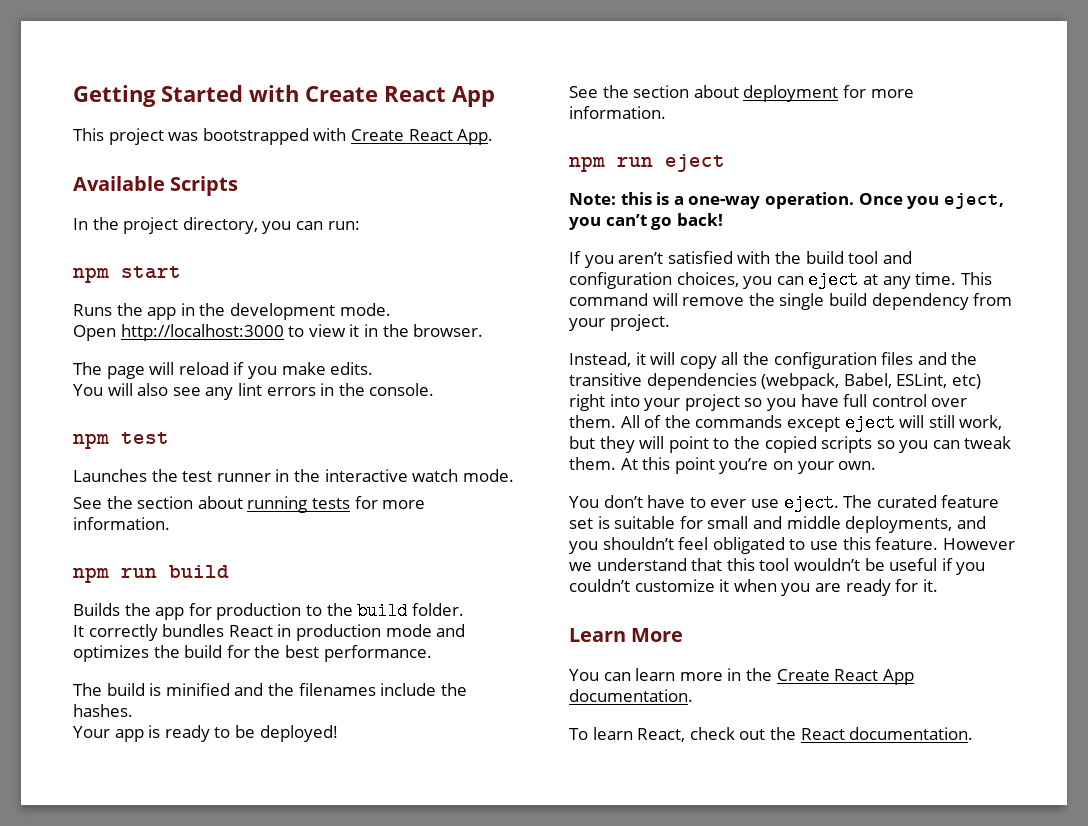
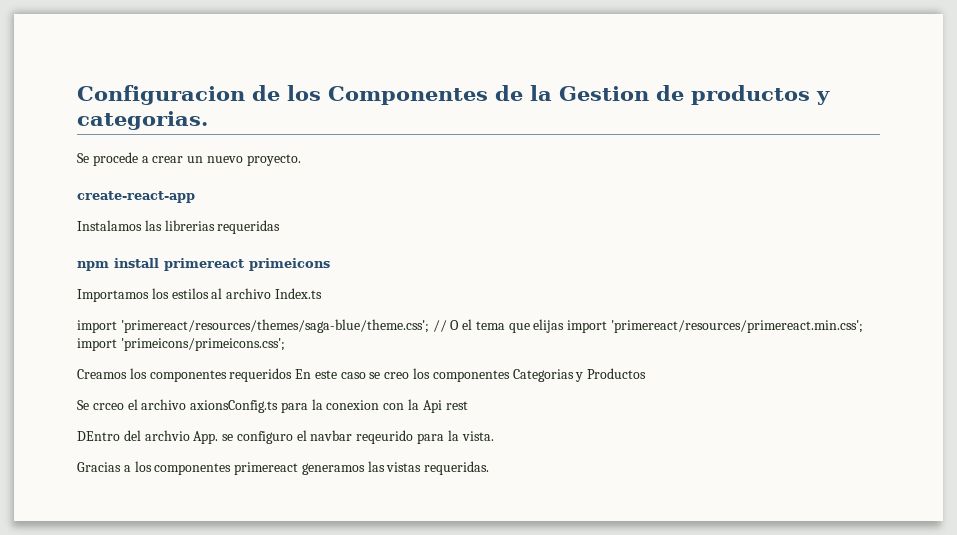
[73,85,495,107] [73,128,494,145] [73,176,239,196] [73,217,360,234] [73,266,181,283] [73,303,391,320] [73,324,484,341] [73,362,374,379] [73,383,435,400] [73,432,169,449] [73,469,514,482] [73,496,426,513] [73,517,170,530] [73,565,229,583] [73,602,464,620] [73,624,466,641] [73,645,432,662] [73,683,467,696] [73,704,133,717] [73,725,338,742] [569,85,914,102] [569,106,666,119] [569,154,725,172] [569,192,1004,209] [569,213,723,230] [569,251,912,268] [569,271,992,289] [569,293,1013,310] [569,314,670,331] [569,352,978,369] [569,373,981,390] [569,394,968,411] [569,414,1003,432] [569,436,1012,453] [569,457,877,474] [569,494,1000,512] [569,516,986,533] [569,537,1015,554] [569,558,986,575] [569,579,938,596] [569,628,684,642] [569,668,914,685] [569,689,693,702] [569,727,974,742] Getting Started with Create React App // This project was bootstrapped with Create React App. // Available Scripts // In the project directory, you can run: // npm start // Runs the app in the development mode. // Open http://localhost:3000 to view it in the browser. // The page will reload if you make edits. // You will also see any lint errors in the console. // npm test // Launches the test runner in the interactive watch mode. // See the section about running tests for more information. // npm run build // Builds the app for production to the build folder. // It correctly bundles React in production mode and optimizes the build for the best performance. // The build is minified and the filenames include the hashes. // Your app is ready to be deployed! // See the section about deployment for more information. // npm run eject // Note: this is a one-way operation. Once you eject, you can’t go back! // If you aren’t satisfied with the build tool and configuration choices, you can eject at any time. This command will remove the single build dependency from your project. // Instead, it will copy all the configuration files and the transitive dependencies (webpack, Babel, ESLint, etc) right into your project so you have full control over them. All of the commands except eject will still work, but they will point to the copied scripts so you can tweak them. At this point you’re on your own. // You don’t have to ever use eject. The curated feature set is suitable for small and middle deployments, and you shouldn’t feel obligated to use this feature. However we understand that this tool wouldn’t be useful if you couldn’t customize it when you are ready for it. // Learn More // You can learn more in the Create React App documentation. // To learn React, check out the React documentation. -> [77,85,830,105] [77,111,208,130] [77,152,301,166] [77,191,195,203] [77,220,281,234] [77,258,330,271] [77,288,322,302] [77,319,864,333] [77,338,285,351] [77,368,647,382] [77,399,468,413] [77,430,494,444] [77,461,490,475] Configuracion de los Componentes de la Gestion de productos y categorias. // Se procede a crear un nuevo proyecto. // create-react-app // Instalamos las librerias requeridas // npm install primereact primeicons // Importamos los estilos al archivo Index.ts // import 'primereact/resources/themes/saga-blue/theme.css'; // O el tema que elijas import 'primereact/resources/primereact.min.css'; import 'primeicons/primeicons.css'; // Creamos los componentes requeridos En este caso se creo los componentes Categorias y Productos // Se crceo el archivo axionsConfig.ts para la conexion con la Api rest // DEntro del archvio App. se configuro el navbar reqeurido para la vista. // Gracias a los componentes primereact generamos las vistas requeridas.

